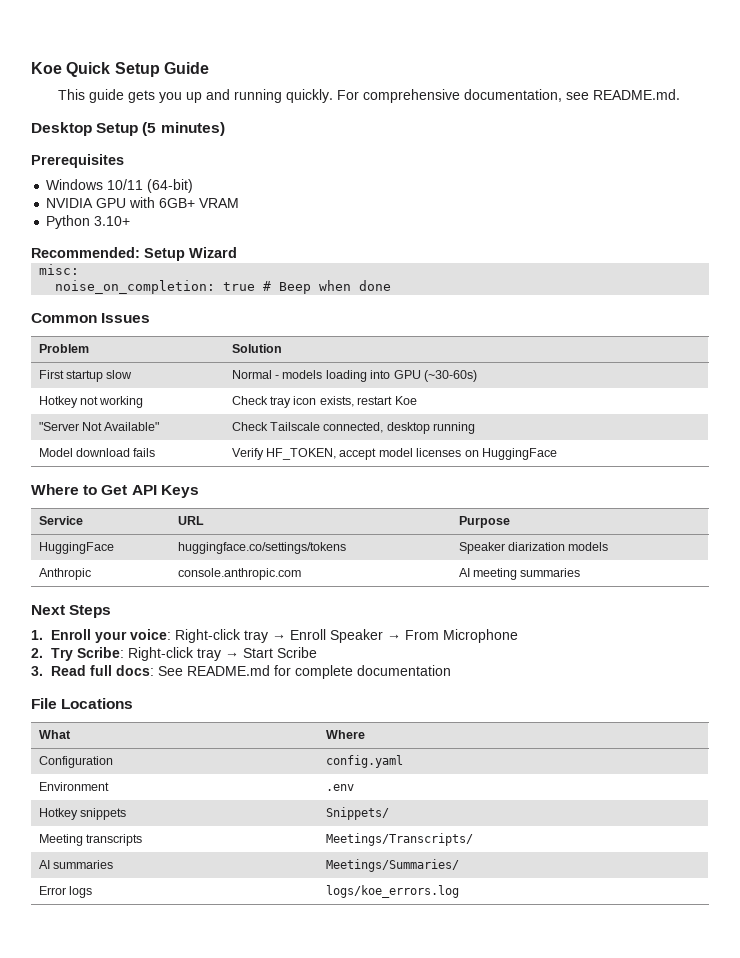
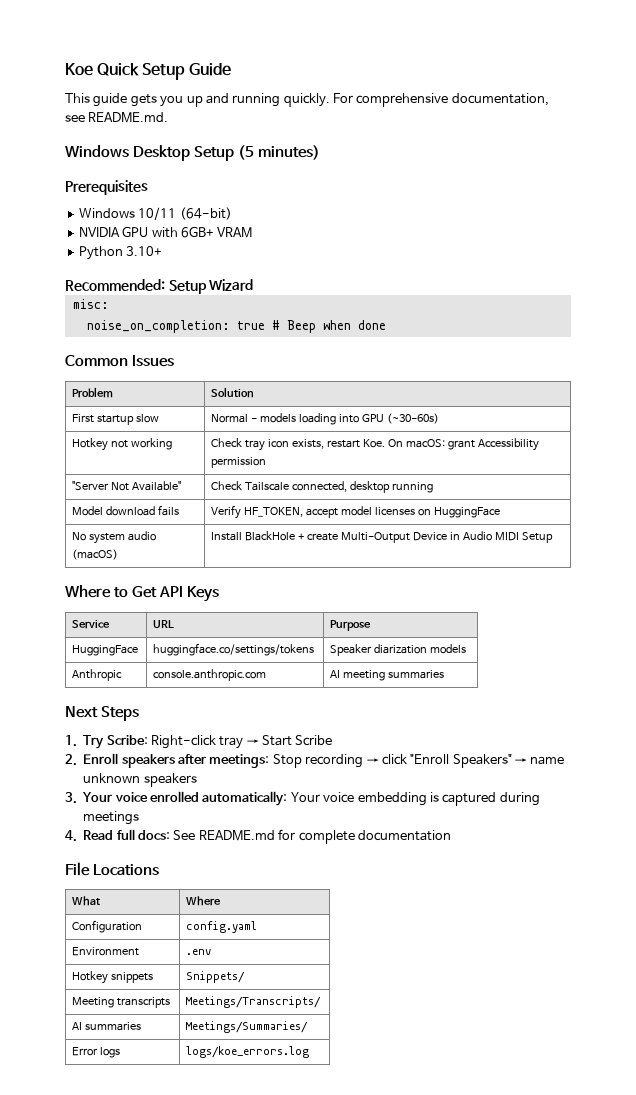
(681, 94) none -> [65,145,129,158] Windows
[394,396,417,405] Koe -> [363,438,540,451] [211,457,267,468] Koe. On macOS: grant Accessibility permission
(557, 454) none -> [72,531,157,544] [72,549,119,560] [211,531,554,543] // No system audio (macOS) | Install BlackHole + create Multi-Output Device in Audio MIDI Setup
[51,629,519,643] [31,648,43,658] Enroll your voice: Right-click tray → Enroll Speaker → From Microphone // 2. -> (77, 741) none
[31,666,43,676] 3. -> [65,753,565,768] [83,773,197,787] [65,791,540,806] [83,811,140,825] [65,830,77,842] 2. Enroll speakers after meetings: Stop recording → click "Enroll Speakers" → name unknown speakers // 3. Your voice enrolled automatically: Your voice embedding is captured during meetings // 4.

